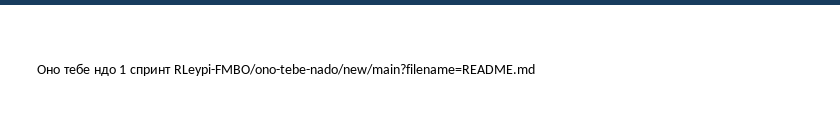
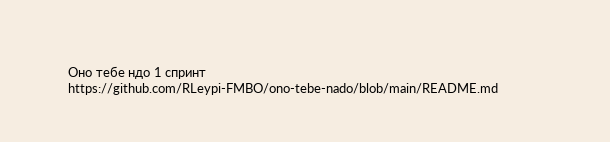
[173,64,535,76] RLeypi-FMBO/ono-tebe-nado/new/main?filename=README.md -> [68,83,498,95] https://github.com/RLeypi-FMBO/ono-tebe-nado/blob/main/README.md

